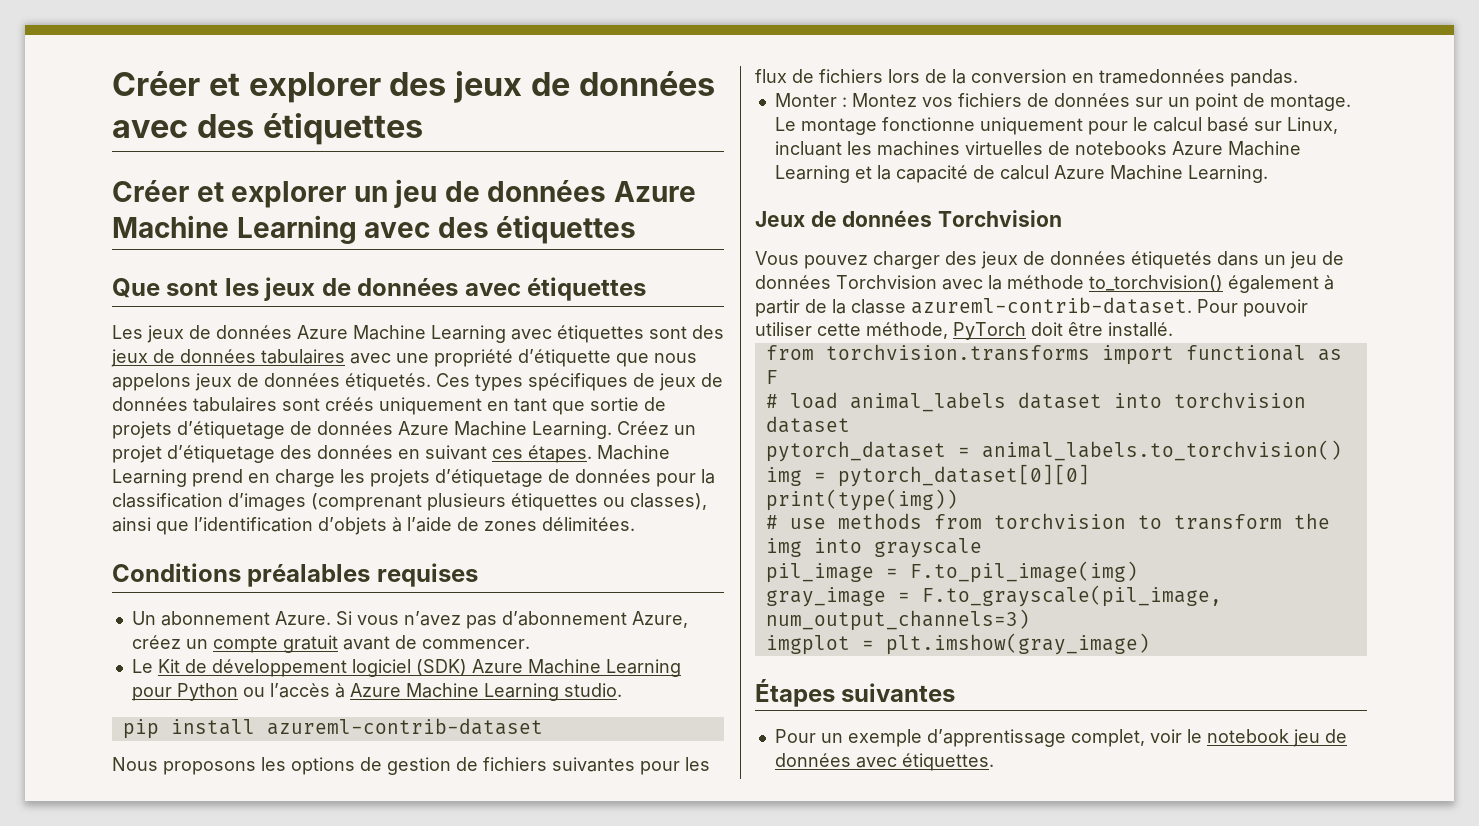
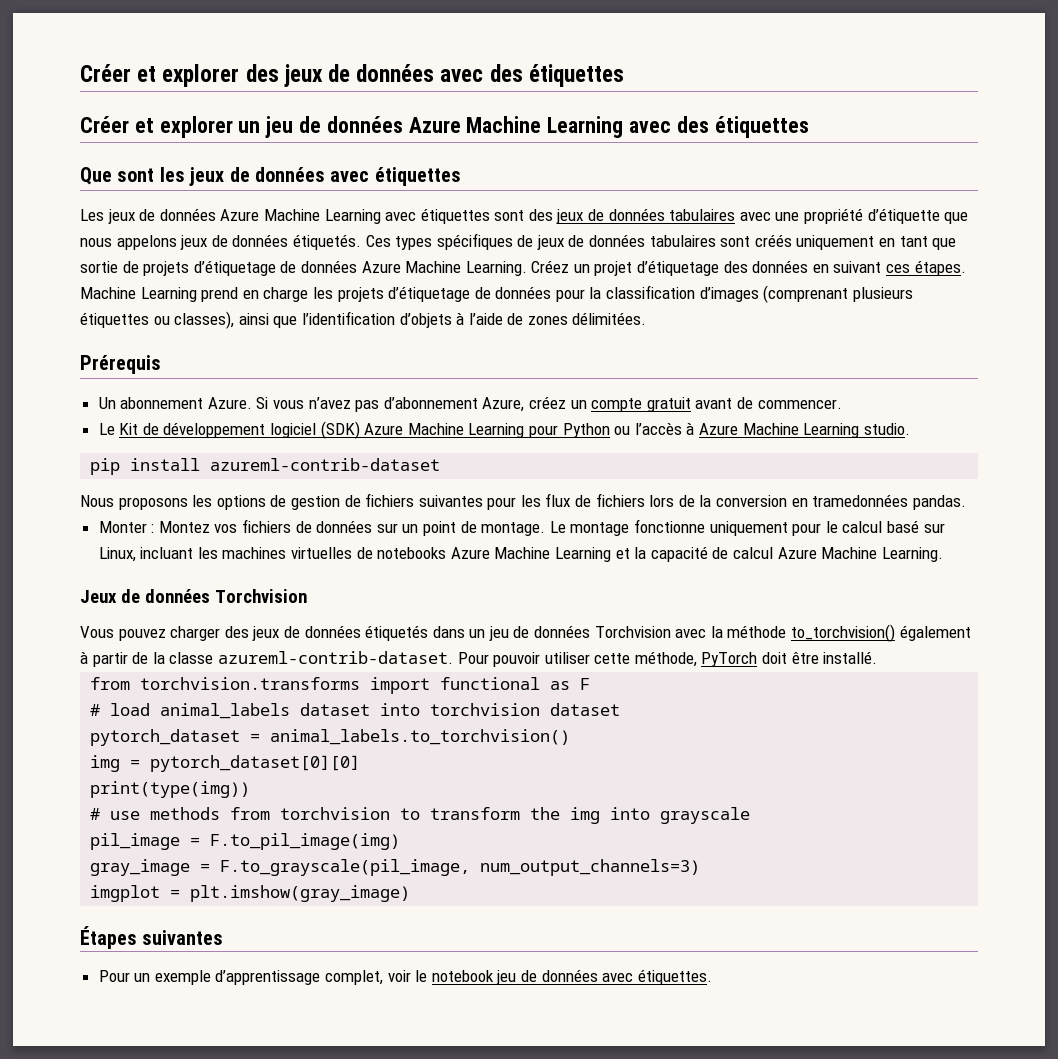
[112,563,478,587] Conditions préalables requises -> [80,355,161,374] Prérequis

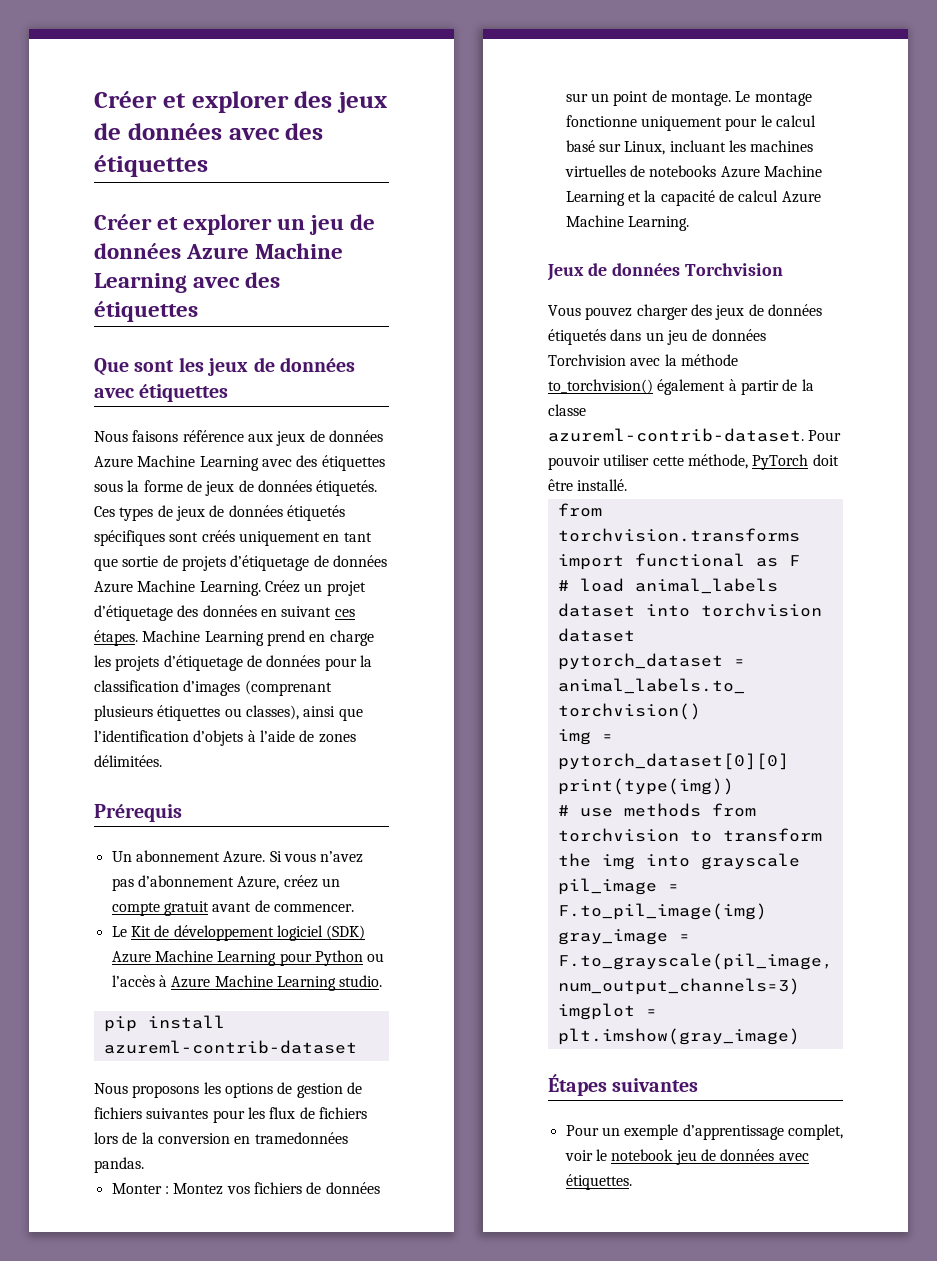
[80,209,104,221] Les -> [94,430,273,442] Nous faisons référence aux
[420,208,969,224] [80,235,177,250] étiquettes sont des jeux de données tabulaires avec une propriété d’étiquette que nous appelons -> [296,455,385,471] [94,480,202,492] des étiquettes sous la forme de
[436,233,716,250] spécifiques de jeux de données tabulaires -> [157,505,345,521] [94,530,165,546] de jeux de données étiquetés spécifiques

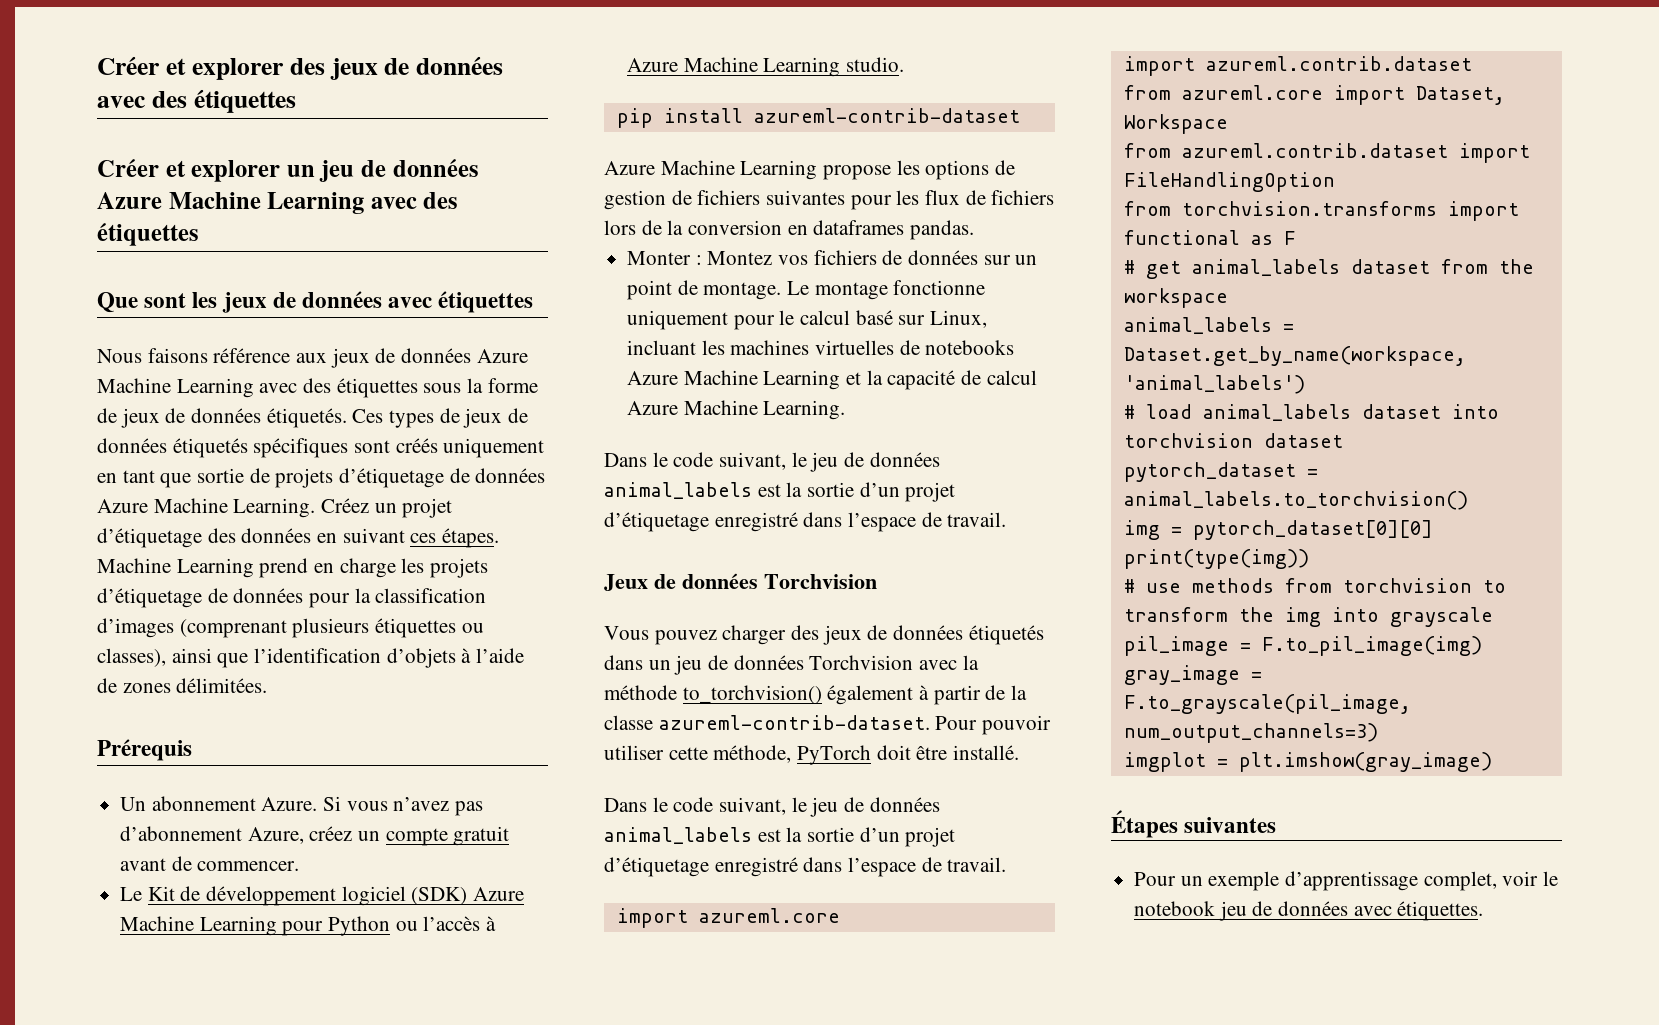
[94,1083,200,1098] Nous proposons -> [604,160,892,180] Azure Machine Learning propose
[254,1132,348,1144] tramedonnées -> [813,220,905,235] dataframes
(689, 223) none -> [604,452,940,472] [604,482,956,502] [604,512,1007,532] // Dans le code suivant, le jeu de données animal_labels est la sortie d’un projet d’étiquetage enregistré dans l’espace de travail.
(628, 485) none -> [604,797,940,817] [604,827,956,847] [604,857,1007,877] [616,908,840,928] [1123,56,1472,76] [1123,85,1505,105] [1123,114,1228,134] [1123,143,1530,163] [1123,172,1335,192] // Dans le code suivant, le jeu de données animal_labels est la sortie d’un projet d’étiquetage enregistré dans l’espace de travail. // import azureml.core // import azureml.contrib.dataset // from azureml.core import Dataset, Workspace // from azureml.contrib.dataset import FileHandlingOption
(800, 560) none -> [1123,259,1534,279] [1123,288,1228,308] [1123,317,1294,334] [1123,346,1466,366] [1123,375,1305,394] // # get animal_labels dataset from the workspace // animal_labels = Dataset.get_by_name(workspace, 'animal_labels')

